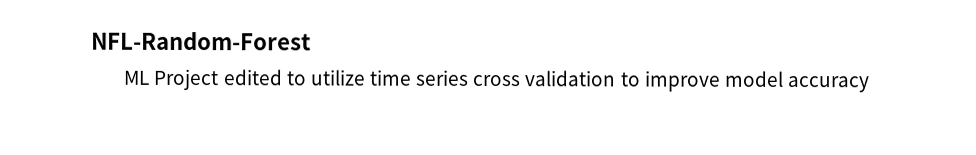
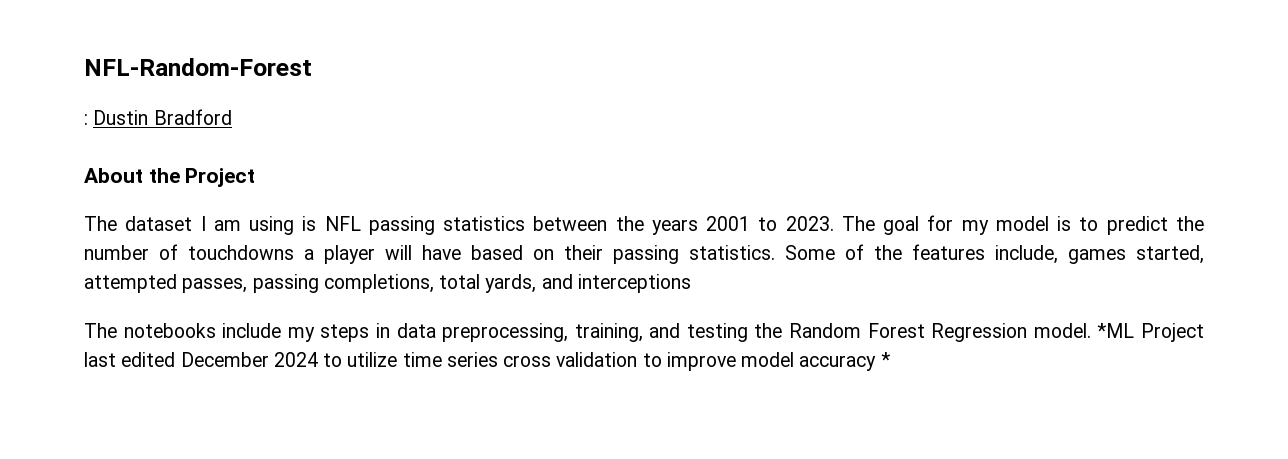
[123,68,283,91] ML Project edited -> [84,109,232,125] [84,168,256,187] [84,215,1204,235] [84,244,1204,264] [84,274,691,293] [84,323,1204,342] [84,352,318,367] : Dustin Bradford // About the Project // The dataset I am using is NFL passing statistics between the years 2001 to 2023. The goal for my model is to predict the number of touchdowns a player will have based on their passing statistics. Some of the features include, games started, attempted passes, passing completions, total yards, and interceptions // The notebooks include my steps in data preprocessing, training, and testing the Random Forest Regression model. *ML Project last edited December 2024
(870, 84) none -> [880,352,890,367] *

